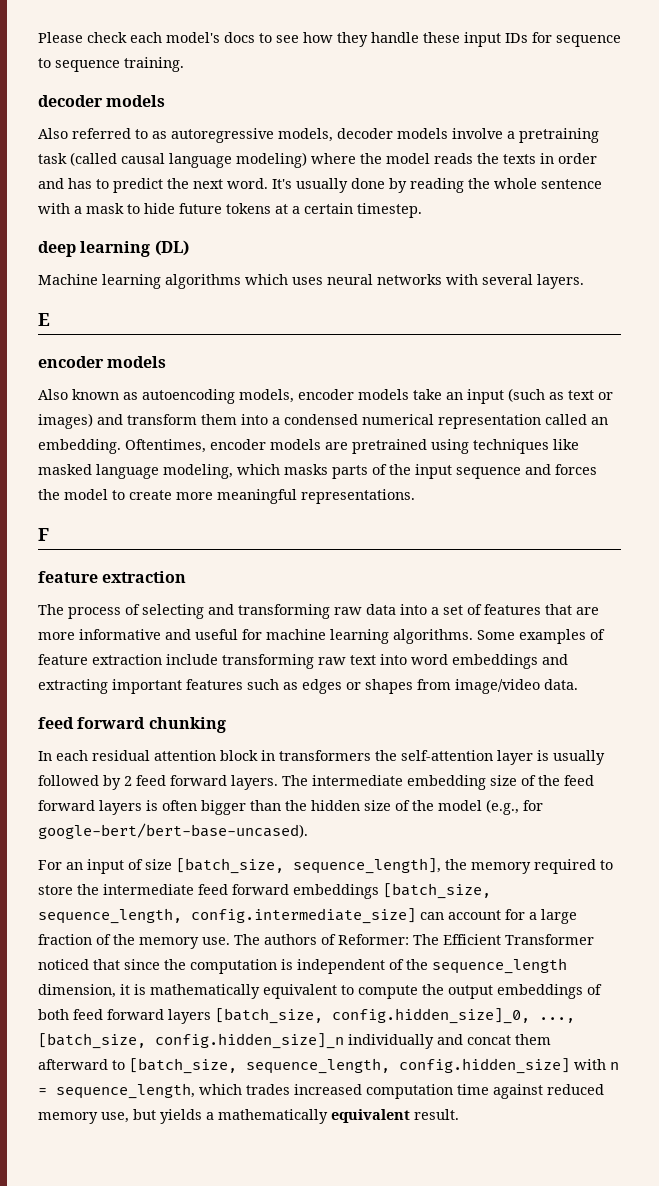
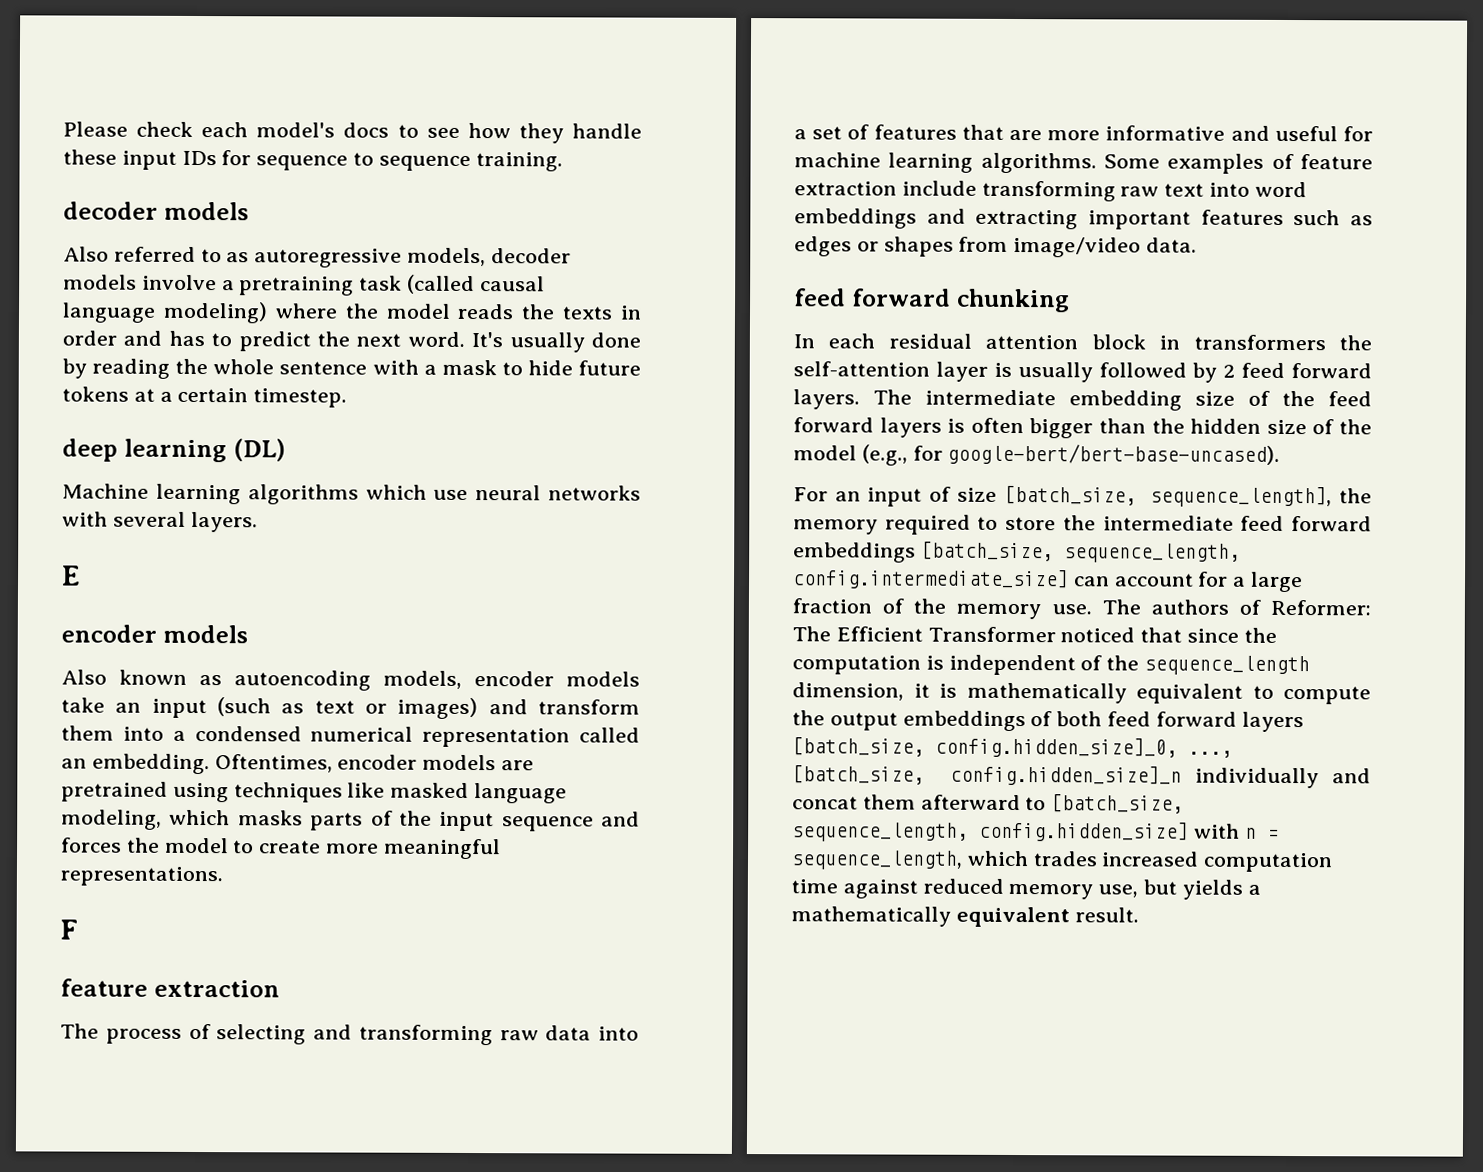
[292,277,323,285] uses -> [433,489,469,500] use

